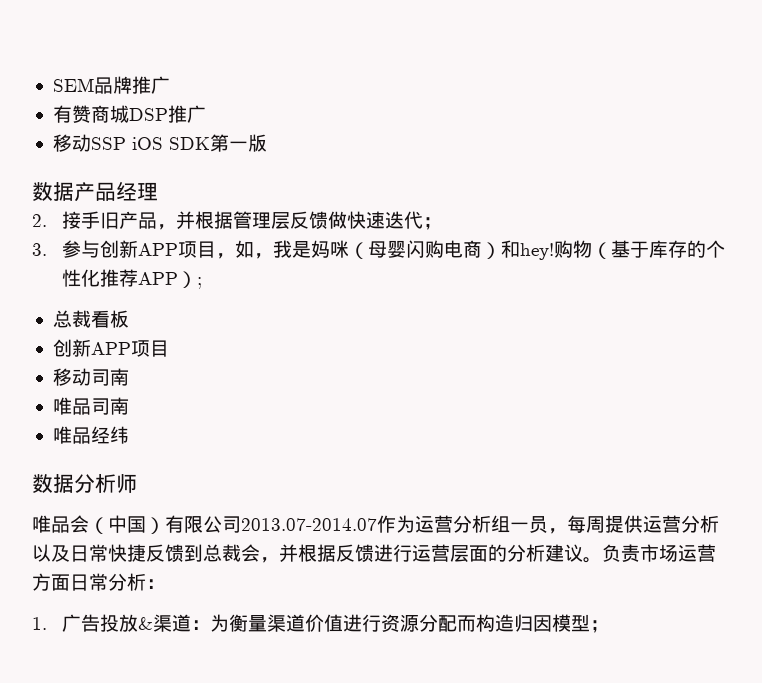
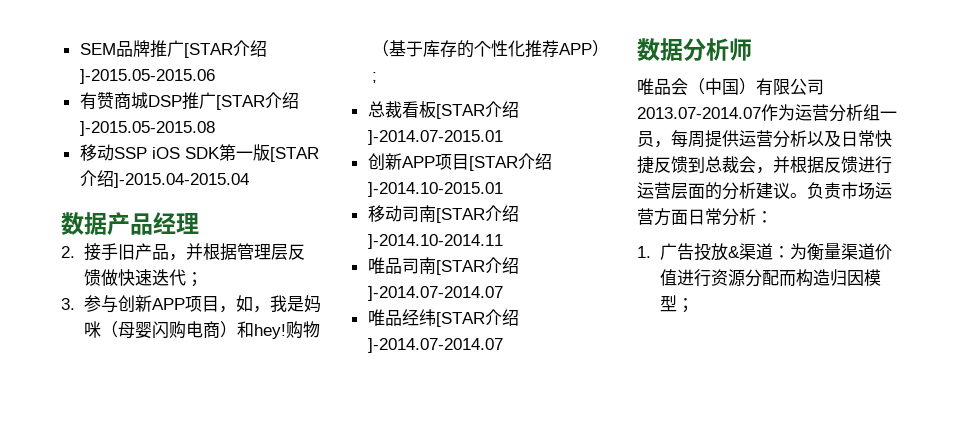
(170, 85) none -> [183,40,267,58] [79,69,215,84] [STAR介绍]-2015.05-2015.06
(206, 114) none -> [215,92,299,110] [79,121,215,136] [STAR介绍]-2015.05-2015.08
(267, 143) none -> [269,147,319,162] [79,170,249,188] [STAR介绍]-2015.04-2015.04
[52,339,169,357] // 创新APP项目 -> [435,101,519,119] [367,130,503,145] [367,153,552,171] [367,182,503,197] [STAR介绍]-2014.07-2015.01 // 创新APP项目[STAR介绍]-2014.10-2015.01
(129, 377) none -> [435,205,519,223] [367,234,503,249] [STAR介绍]-2014.10-2014.11
(129, 406) none -> [435,257,519,275] [367,286,503,301] [STAR介绍]-2014.07-2014.07
(129, 435) none -> [435,309,519,327] [367,338,503,353] [STAR介绍]-2014.07-2014.07

